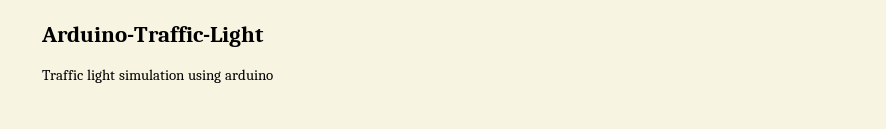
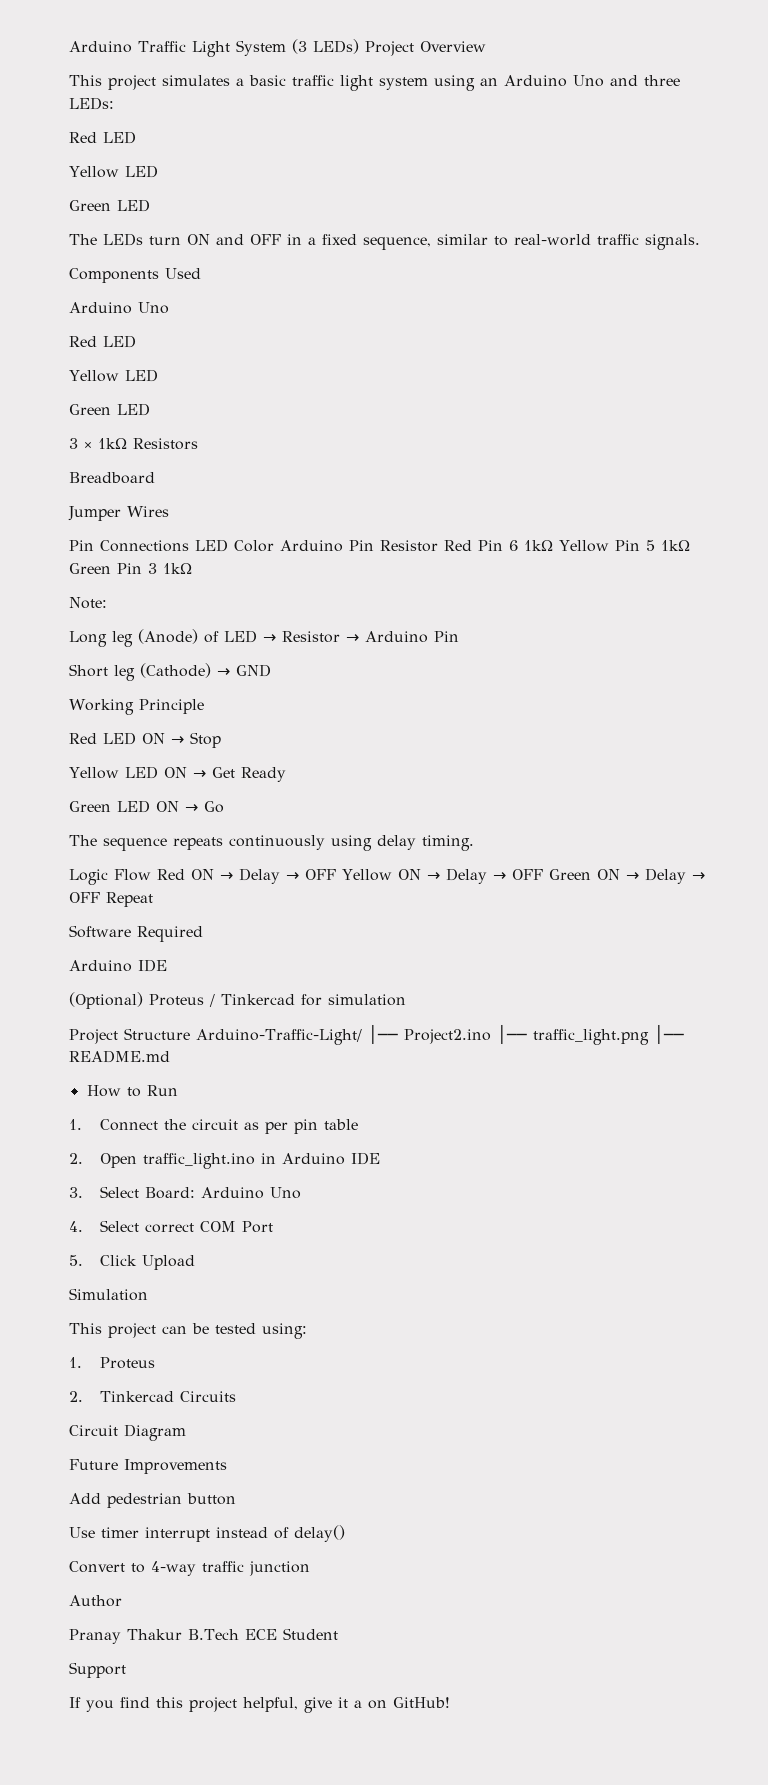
[41,26,264,47] [42,69,273,83] Arduino-Traffic-Light // Traffic light simulation using arduino -> [69,39,486,57] [69,75,680,91] [69,97,114,110] [69,131,136,144] [69,165,158,178] [69,199,150,212] [69,233,700,250] [69,268,201,283] [69,302,169,314] [69,335,136,348] [69,369,158,382] [69,403,150,416] [69,438,198,450] [69,472,155,484] [68,506,169,521] [69,539,690,552] [69,563,192,574] [69,597,107,609] [69,629,459,647] [69,663,271,681] [69,699,204,715] [69,732,221,748] [69,766,286,782] [69,800,224,813] [69,835,474,851] [69,868,705,885] [69,892,153,907] [69,925,203,942] [69,959,167,972] [69,992,406,1009] [69,1024,684,1045] [69,1050,170,1063] [86,1085,178,1097] [69,1119,359,1134] [69,1152,381,1169] [69,1186,302,1199] [69,1220,274,1233] [69,1255,196,1270] [69,1288,148,1301] [69,1323,307,1339] [69,1357,156,1369] [69,1391,237,1402] [69,1424,186,1441] [69,1459,227,1474] [69,1493,236,1508] [69,1525,345,1542] [69,1561,310,1576] [69,1595,122,1607] [69,1628,338,1644] [69,1662,126,1678] [69,1697,450,1713] Arduino Traffic Light System (3 LEDs) Project Overview // This project simulates a basic traffic light system using an Arduino Uno and three LEDs: // Red LED // Yellow LED // Green LED // The LEDs turn ON and OFF in a fixed sequence, similar to real-world traffic signals. // Components Used // Arduino Uno // Red LED // Yellow LED // Green LED // 3 × 1kΩ Resistors // Breadboard // Jumper Wires // Pin Connections LED Color Arduino Pin Resistor Red Pin 6 1kΩ Yellow Pin 5 1kΩ Green Pin 3 1kΩ // Note: // Long leg (Anode) of LED → Resistor → Arduino Pin // Short leg (Cathode) → GND // Working Principle // Red LED ON → Stop // Yellow LED ON → Get Ready // Green LED ON → Go // The sequence repeats continuously using delay timing. // Logic Flow Red ON → Delay → OFF Yellow ON → Delay → OFF Green ON → Delay → OFF Repeat // Software Required // Arduino IDE // (Optional) Proteus / Tinkercad for simulation // Project Structure Arduino-Traffic-Light/ │── Project2.ino │── traffic_light.png │── README.md // How to Run // 1. Connect the circuit as per pin table // 2. Open traffic_light.ino in Arduino IDE // 3. Select Board: Arduino Uno // 4. Select correct COM Port // 5. Click Upload // Simulation // This project can be tested using: // 1. Proteus // 2. Tinkercad Circuits // Circuit Diagram // Future Improvements // Add pedestrian button // Use timer interrupt instead of delay() // Convert to 4-way traffic junction // Author // Pranay Thakur B.Tech ECE Student // Support // If you find this project helpful, give it a on GitHub!

